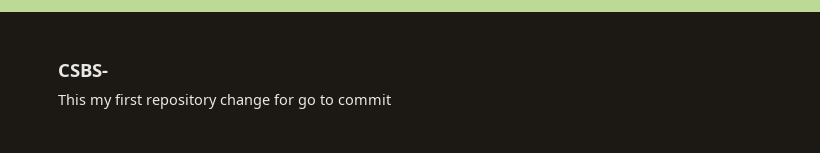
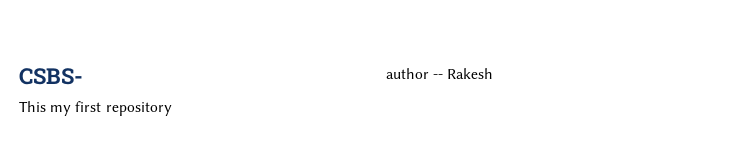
[220,94,391,109] change for go to commit -> [386,68,494,79] // author -- Rakesh

